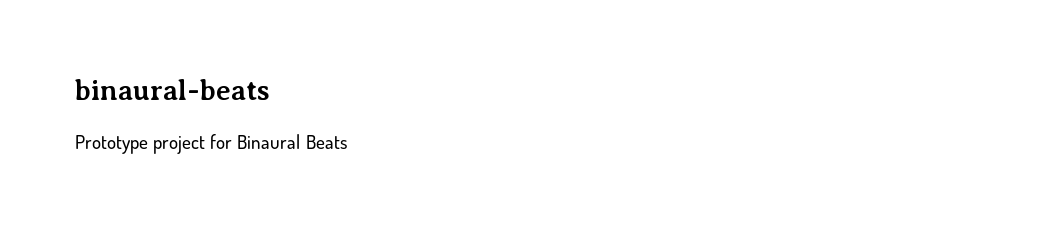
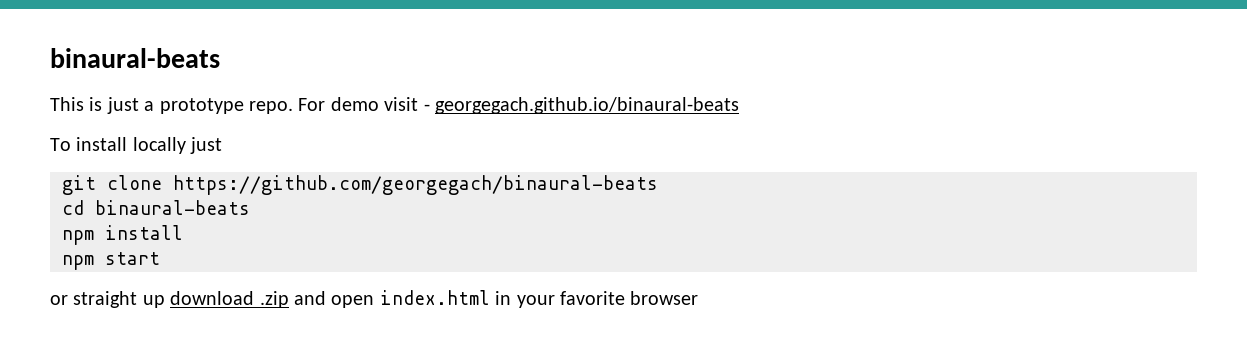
[75,79,270,100] [75,134,347,154] binaural-beats // Prototype project for Binaural Beats -> [50,48,220,68] [50,97,739,114] [50,137,223,154] [62,175,658,195] [62,200,250,215] [62,225,183,245] [62,252,160,270] [50,290,699,308] binaural-beats // This is just a prototype repo. For demo visit - georgegach.github.io/binaural-beats // To install locally just // git clone https://github.com/georgegach/binaural-beats // cd binaural-beats // npm install // npm start // or straight up download .zip and open index.html in your favorite browser

